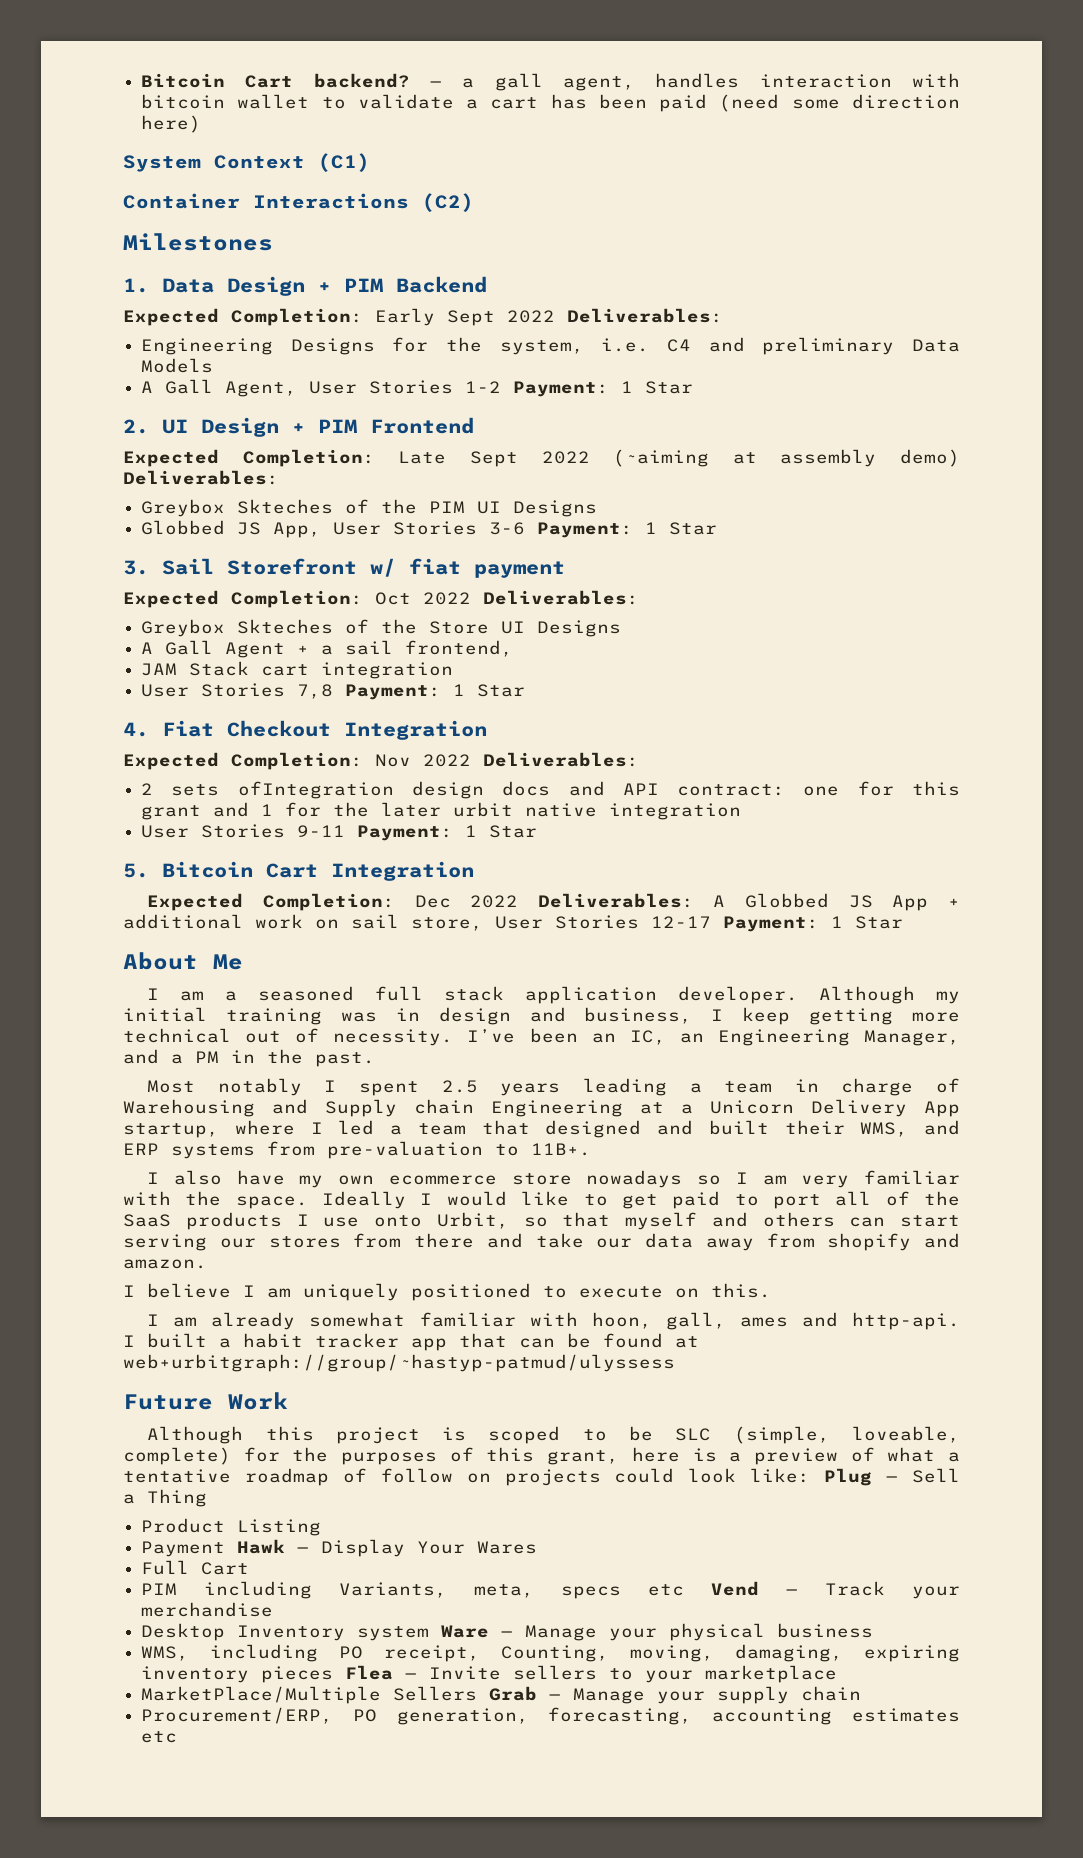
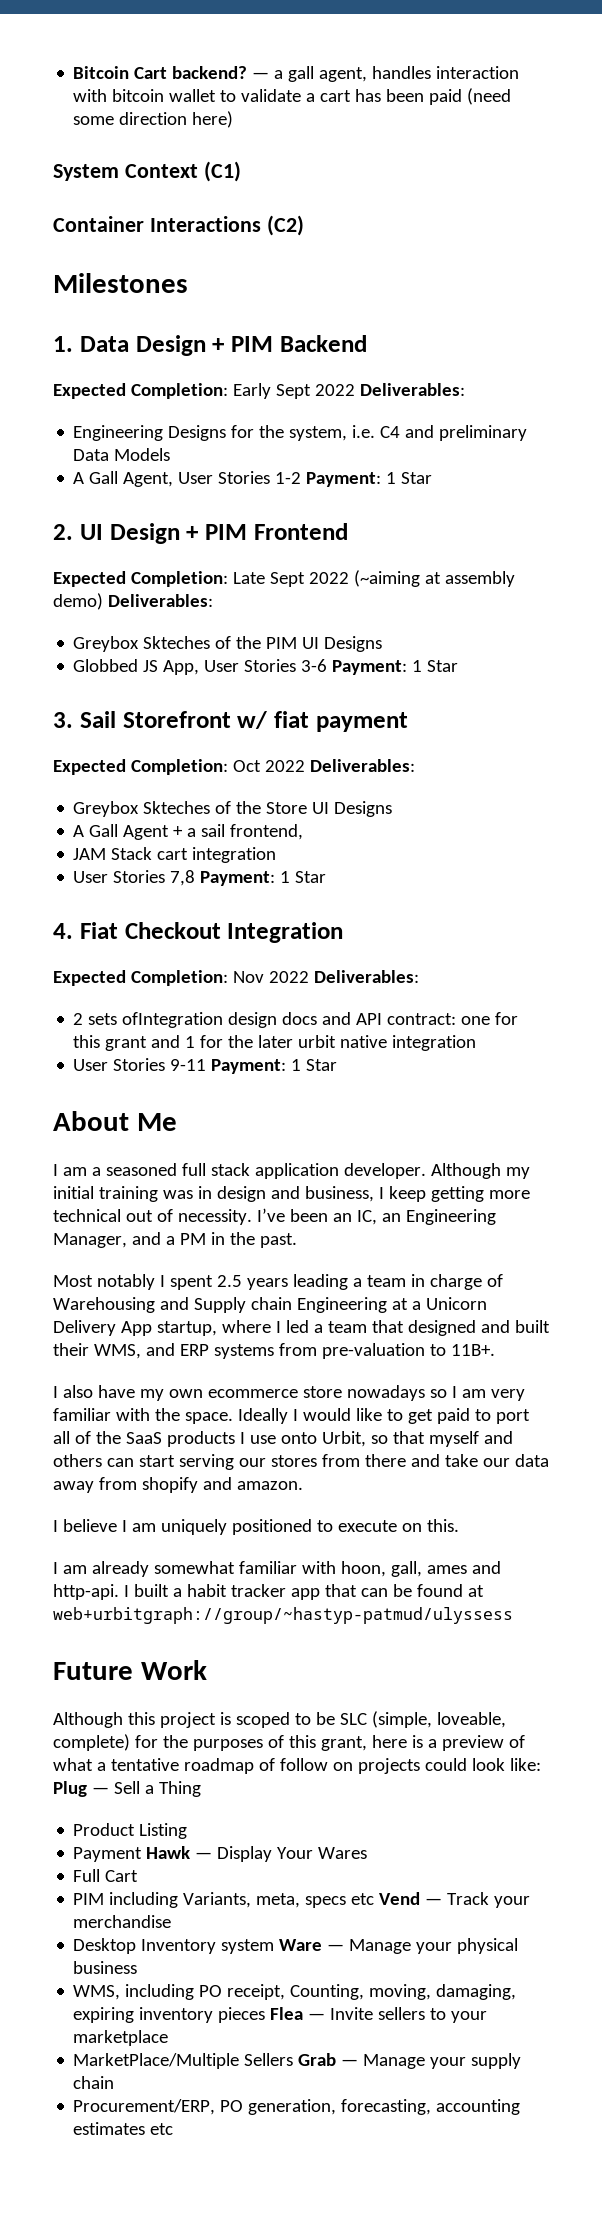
[123,861,474,881] [147,893,960,911] [123,914,903,932] // 5. Bitcoin Cart Integration // Expected Completion: Dec 2022 Deliverables: A Globbed JS App + additional work on sail store, User Stories 12-17 Payment: 1 Star -> (338, 1065) none

